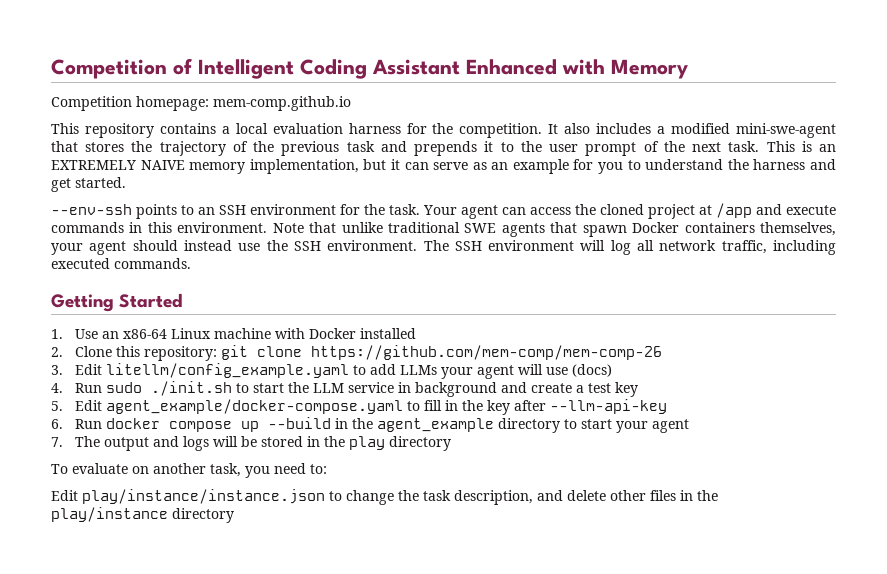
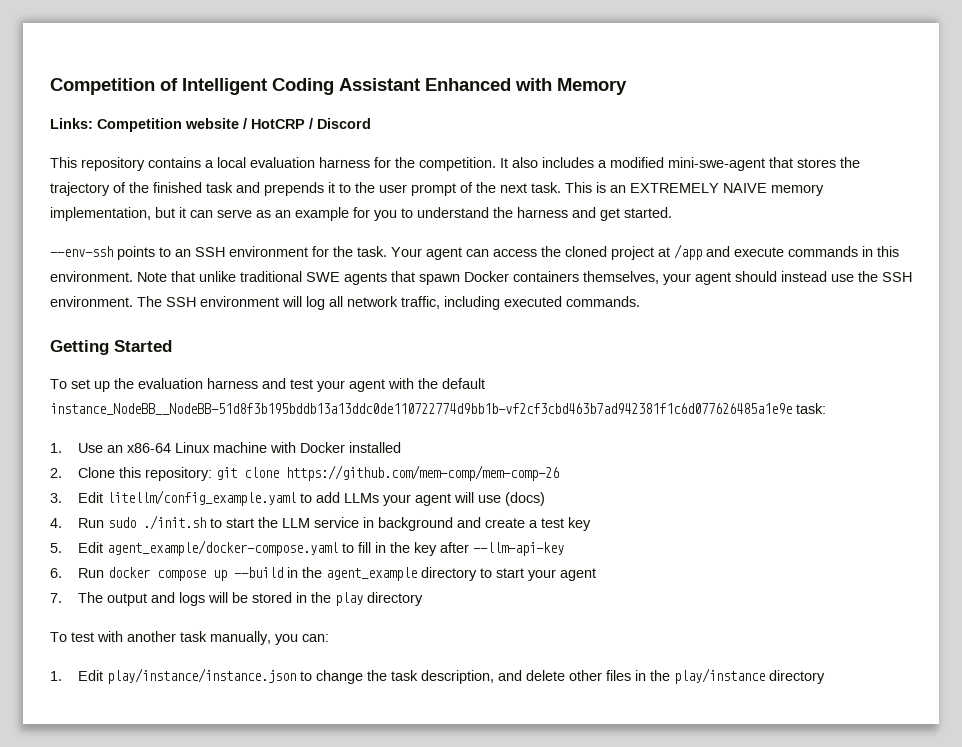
[51,96,351,111] Competition homepage: mem-comp.github.io -> [50,118,371,132] Links: Competition website / HotCRP / Discord
[281,141,340,156] previous -> [153,182,202,193] finished
(184, 300) none -> [50,378,485,392] [50,403,826,415] // To set up the evaluation harness and test your agent with the default instance_NodeBB__NodeBB-51d8f3b195bddb13a13ddc0de110722774d9bb1b-vf2cf3cbd463b7ad942381f1c6d077626485a1e9e task:
[72,463,327,478] evaluate on another task, you need to: // -> [71,631,329,645] [50,671,62,681] test with another task manually, you can: // 1.

